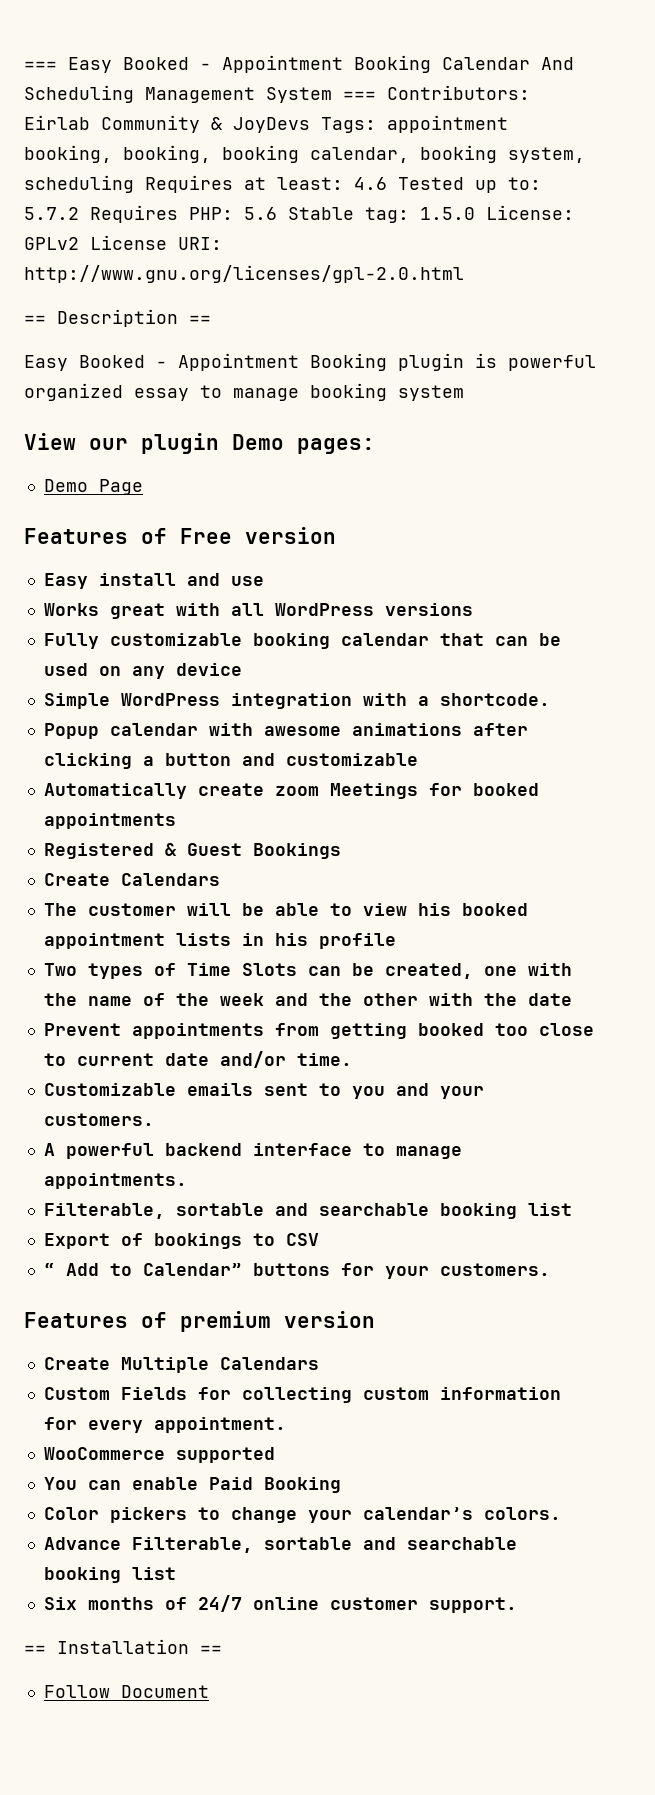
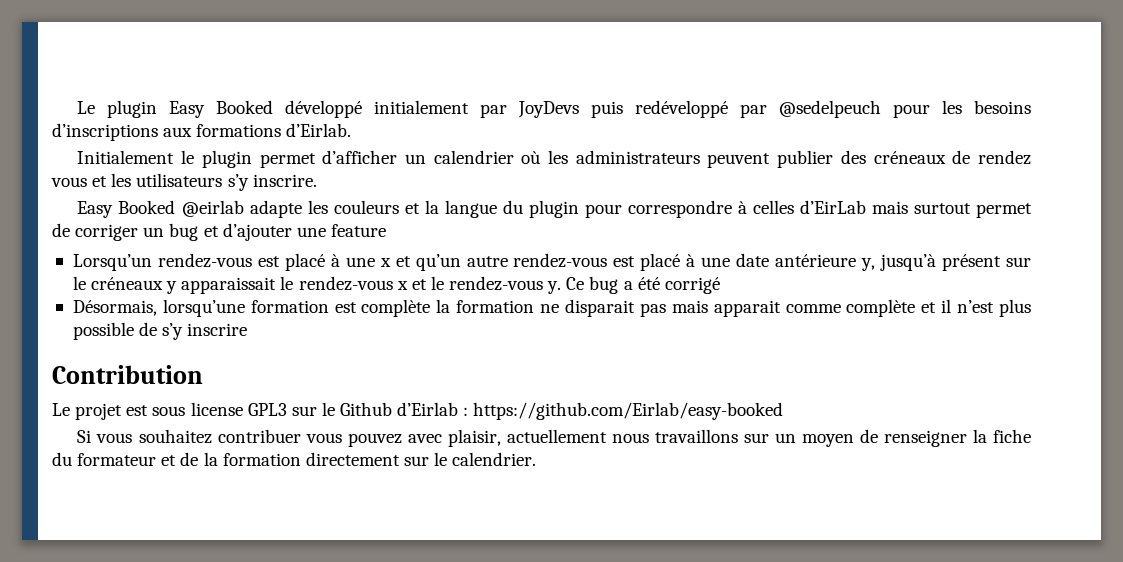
[24,55,574,73] [24,85,530,103] [24,115,508,133] [24,145,585,163] [24,175,541,193] [24,205,574,223] [24,235,222,250] [24,265,464,283] [24,309,211,327] [24,353,596,371] [24,383,464,401] [24,433,375,454] [43,479,143,495] [24,527,336,544] [43,573,264,589] [43,603,473,619] [43,633,561,649] [43,663,242,679] [43,693,550,709] [43,723,528,739] [43,753,418,769] [43,783,539,799] [43,813,176,829] [43,843,341,859] [43,873,220,886] [43,903,528,916] [43,933,396,949] [43,963,572,979] [43,993,572,1006] [43,1023,594,1039] [43,1051,352,1068] [43,1083,484,1099] [43,1113,154,1126] [43,1143,462,1159] [43,1173,187,1189] [43,1203,572,1219] [43,1233,319,1249] [43,1263,550,1279] [24,1311,375,1332] [43,1357,319,1373] [43,1387,561,1403] [43,1417,286,1433] [43,1447,275,1463] [43,1477,341,1493] [43,1507,561,1523] [43,1537,517,1553] [43,1567,176,1583] [43,1595,517,1613] [24,1639,222,1654] [43,1685,209,1698] === Easy Booked - Appointment Booking Calendar And Scheduling Management System === Contributors: Eirlab Community & JoyDevs Tags: appointment booking, booking, booking calendar, booking system, scheduling Requires at least: 4.6 Tested up to: 5.7.2 Requires PHP: 5.6 Stable tag: 1.5.0 License: GPLv2 License URI: http://www.gnu.org/licenses/gpl-2.0.html // == Description == // Easy Booked - Appointment Booking plugin is powerful organized essay to manage booking system // View our plugin Demo pages: // Demo Page // Features of Free version // Easy install and use // Works great with all WordPress versions // Fully customizable booking calendar that can be used on any device // Simple WordPress integration with a shortcode. // Popup calendar with awesome animations after clicking a button and customizable // Automatically create zoom Meetings for booked appointments // Registered & Guest Bookings // Create Calendars // The customer will be able to view his booked appointment lists in his profile // Two types of Time Slots can be created, one with the name of the week and the other with the date // Prevent appointments from getting booked too close to current date and/or time. // Customizable emails sent to you and your customers. // A powerful backend interface to manage appointments. // Filterable, sortable and searchable booking list // Export of bookings to CSV // “ Add to Calendar” buttons for your customers. // Features of premium version // Create Multiple Calendars // Custom Fields for collecting custom information for every appointment. // WooCommerce supported // You can enable Paid Booking // Color pickers to change your calendar’s colors. // Advance Filterable, sortable and searchable booking list // Six months of 24/7 online customer support. // == Installation == // Follow Document -> [77,100,1031,118] [52,123,352,141] [77,150,1031,168] [51,173,317,191] [77,200,1032,218] [52,223,386,241] [72,253,1032,271] [72,276,720,294] [72,299,1031,317] [72,322,248,340] [52,365,203,384] [52,402,784,420] [77,429,1032,447] [52,452,537,466] Le plugin Easy Booked développé initialement par JoyDevs puis redéveloppé par @sedelpeuch pour les besoins d’inscriptions aux formations d’Eirlab. // Initialement le plugin permet d’afficher un calendrier où les administrateurs peuvent publier des créneaux de rendez vous et les utilisateurs s’y inscrire. // Easy Booked @eirlab adapte les couleurs et la langue du plugin pour correspondre à celles d’EirLab mais surtout permet de corriger un bug et d’ajouter une feature // Lorsqu’un rendez-vous est placé à une x et qu’un autre rendez-vous est placé à une date antérieure y, jusqu’à présent sur le créneaux y apparaissait le rendez-vous x et le rendez-vous y. Ce bug a été corrigé // Désormais, lorsqu’une formation est complète la formation ne disparait pas mais apparait comme complète et il n’est plus possible de s’y inscrire // Contribution // Le projet est sous license GPL3 sur le Github d’Eirlab : https://github.com/Eirlab/easy-booked // Si vous souhaitez contribuer vous pouvez avec plaisir, actuellement nous travaillons sur un moyen de renseigner la fiche du formateur et de la formation directement sur le calendrier.

